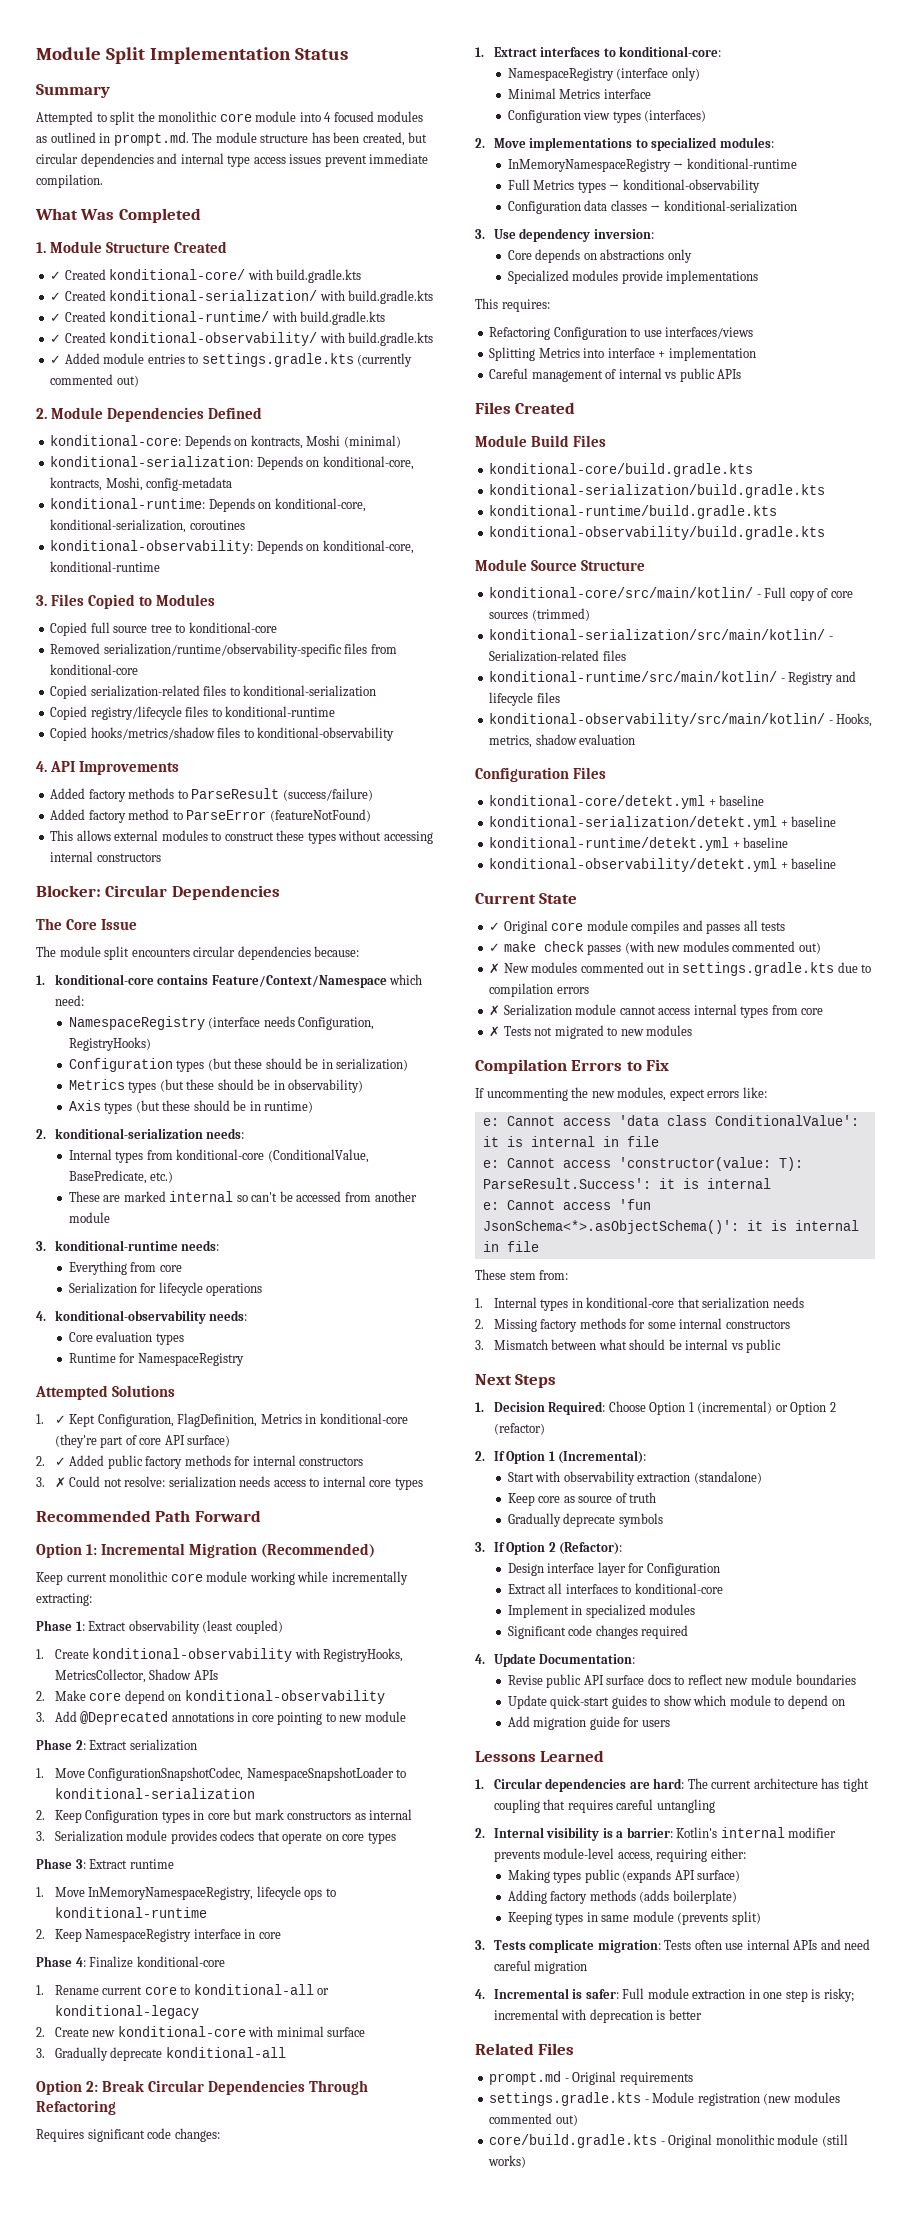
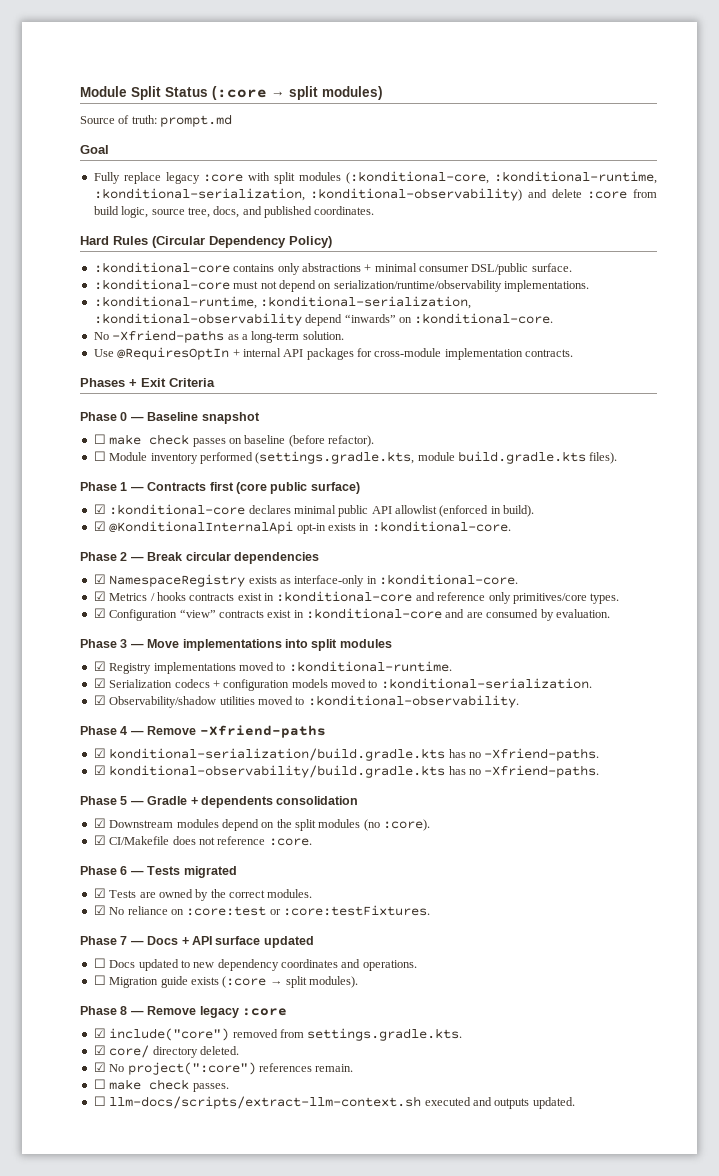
[149,47,291,64] Implementation -> (161, 93) none
[36,84,110,98] [36,111,424,125] [36,132,428,146] [36,153,429,167] [36,174,103,188] [35,208,201,223] [36,241,227,253] [50,269,362,283] [50,290,434,304] [50,311,386,325] [50,332,434,346] [50,353,413,367] [50,374,139,387] [36,407,262,422] [50,435,401,449] [50,456,414,470] [50,477,233,491] [50,498,366,512] [50,519,245,533] [50,540,414,554] [50,561,161,572] [36,594,215,609] [50,622,277,636] [50,643,397,657] [50,664,139,675] [50,685,377,699] [50,706,336,720] [50,727,395,741] [36,761,179,775] [50,788,373,802] [50,809,371,823] [50,830,433,844] [50,851,161,862] [36,885,280,900] [36,918,137,930] [36,946,360,960] [36,974,423,988] [54,995,84,1006] [68,1016,375,1030] [68,1037,151,1051] [68,1058,409,1072] [68,1079,364,1093] [68,1100,314,1114] [36,1128,245,1139] [68,1149,369,1163] [68,1170,174,1184] [68,1191,417,1202] [68,1212,110,1223] [36,1240,220,1251] [68,1261,182,1275] [68,1282,263,1296] [36,1310,248,1324] [68,1331,184,1345] [68,1353,244,1366] [35,1385,175,1400] [36,1413,408,1427] [54,1434,231,1448] [36,1455,364,1469] [36,1476,423,1490] [36,1510,261,1522] [36,1543,375,1558] [36,1571,408,1585] [36,1593,92,1606] [36,1620,283,1634] [36,1648,404,1662] [54,1669,218,1683] [36,1690,385,1704] [36,1711,406,1725] [36,1739,197,1751] [36,1767,407,1781] [54,1788,255,1799] [36,1809,413,1823] [36,1830,396,1844] [36,1858,174,1869] [36,1886,336,1900] [54,1907,207,1918] [36,1929,281,1942] [36,1956,225,1968] [36,1984,330,1995] [54,2005,199,2019] [36,2026,366,2037] [36,2047,286,2061] [36,2080,368,2095] [36,2100,116,2115] [36,2128,220,2142] [475,46,722,57] [507,67,700,81] [507,88,651,99] [507,110,707,123] [475,137,774,151] [507,158,797,172] [507,179,760,193] [507,200,797,214] [475,228,654,242] [507,249,692,263] [507,270,759,284] [475,298,550,312] [489,327,754,340] [489,347,756,361] [489,368,742,382] [475,402,576,414] [475,435,606,447] [489,463,754,477] [489,484,826,498] [489,505,778,519] [489,526,826,540] [475,559,645,571] [489,587,853,601] [489,608,590,621] [489,629,833,640] [489,650,626,662] [489,671,856,685] [489,692,560,706] [489,713,873,727] [489,734,636,748] [475,767,606,782] [489,795,765,809] [489,816,837,830] [489,837,789,851] [489,858,837,872] [475,893,578,904] [489,920,786,934] [489,941,821,955] [489,962,872,976] [489,983,589,997] [489,1004,824,1018] [489,1025,693,1039] [475,1059,670,1074] [475,1087,767,1101] [482,1115,859,1126] [482,1136,659,1147] [482,1157,803,1171] [482,1178,771,1189] [482,1199,651,1210] [482,1220,859,1234] [482,1241,539,1252] [475,1269,569,1280] [475,1297,804,1311] [475,1318,790,1332] [475,1339,782,1353] [475,1374,557,1388] [475,1401,836,1415] [493,1423,545,1435] [475,1450,647,1464] [507,1471,762,1485] [507,1492,657,1506] [507,1513,663,1527] [475,1542,623,1555] [507,1562,720,1576] [507,1583,723,1594] [507,1604,696,1618] [507,1625,689,1639] [475,1653,636,1667] [507,1674,856,1688] [507,1695,845,1709] [507,1716,670,1730] [475,1750,605,1762] [475,1778,869,1792] [493,1799,715,1813] [475,1827,837,1841] [493,1848,746,1862] [507,1869,741,1883] [507,1890,737,1904] [507,1911,761,1925] [475,1939,871,1953] [493,1960,588,1974] [475,1988,854,2002] [493,2009,702,2023] [475,2043,575,2055] [489,2071,693,2085] [489,2092,840,2106] [489,2113,578,2126] [489,2134,848,2148] [488,2155,527,2168] // Summary // Attempted to split the monolithic core module into 4 focused modules as outlined in prompt.md. The module structure has been created, but circular dependencies and internal type access issues prevent immediate compilation. // What Was Completed // 1. Module Structure Created // ✓ Created konditional-core/ with build.gradle.kts // ✓ Created konditional-serialization/ with build.gradle.kts // ✓ Created konditional-runtime/ with build.gradle.kts // ✓ Created konditional-observability/ with build.gradle.kts // ✓ Added module entries to settings.gradle.kts (currently commented out) // 2. Module Dependencies Defined // konditional-core: Depends on kontracts, Moshi (minimal) // konditional-serialization: Depends on konditional-core, kontracts, Moshi, config-metadata // konditional-runtime: Depends on konditional-core, konditional-serialization, coroutines // konditional-observability: Depends on konditional-core, konditional-runtime // 3. Files Copied to Modules // Copied full source tree to konditional-core // Removed serialization/runtime/observability-specific files from konditional-core // Copied serialization-related files to konditional-serialization // Copied registry/lifecycle files to konditional-runtime // Copied hooks/metrics/shadow files to konditional-observability // 4. API Improvements // Added factory methods to ParseResult (success/failure) // Added factory method to ParseError (featureNotFound) // This allows external modules to construct these types without accessing internal constructors // Blocker: Circular Dependencies // The Core Issue // The module split encounters circular dependencies because: // 1. konditional-core contains Feature/Context/Namespace which need: // NamespaceRegistry (interface needs Configuration, RegistryHooks) // Configuration types (but these should be in serialization) // Metrics types (but these should be in observability) // Axis types (but these should be in runtime) // 2. konditional-serialization needs: // Internal types from konditional-core (ConditionalValue, BasePredicate, etc.) // These are marked internal so can't be accessed from another module // 3. konditional-runtime needs: // Everything from core // Serialization for lifecycle operations // 4. konditional-observability needs: // Core evaluation types // Runtime for NamespaceRegistry // Attempted Solutions // 1. ✓ Kept Configuration, FlagDefinition, Metrics in konditional-core (they're part of core API surface) // 2. ✓ Added public factory methods for internal constructors // 3. ✗ Could not resolve: serialization needs access to internal core types // Recommended Path Forward // Option 1: Incremental Migration (Recommended) // Keep current monolithic core module working while incrementally extracting: // Phase 1: Extract observability (least coupled) // 1. Create konditional-observability with RegistryHooks, MetricsCollector, Shadow APIs // 2. Make core depend on konditional-observability // 3. Add @Deprecated annotations in core pointing to new module // Phase 2: Extract serialization // 1. Move ConfigurationSnapshotCodec, NamespaceSnapshotLoader to konditional-serialization // 2. Keep Configuration types in core but mark constructors as internal // 3. Serialization module provides codecs that operate on core types // Phase 3: Extract runtime // 1. Move InMemoryNamespaceRegistry, lifecycle ops to konditional-runtime // 2. Keep NamespaceRegistry interface in core // Phase 4: Finalize konditional-core // 1. Rename current core to konditional-all or konditional-legacy // 2. Create new konditional-core with minimal surface // 3. Gradually deprecate konditional-all // Option 2: Break Circular Dependencies Through Refactoring // Requires significant code changes: // 1. Extract interfaces to konditional-core: // NamespaceRegistry (interface only) // Minimal Metrics interface // Configuration view types (interfaces) // 2. Move implementations to specialized modules: // InMemoryNamespaceRegistry → konditional-runtime // Full Metrics types → konditional-observability // Configuration data classes → konditional-serialization // 3. Use dependency inversion: // Core depends on abstractions only // Specialized modules provide implementations // This requires: // Refactoring Configuration to use interfaces/views // Splitting Metrics into interface + implementation // Careful management of internal vs public APIs // Files Created // Module Build Files // konditional-core/build.gradle.kts // konditional-serialization/build.gradle.kts // konditional-runtime/build.gradle.kts // konditional-observability/build.gradle.kts // Module Source Structure // konditional-core/src/main/kotlin/ - Full copy of core sources (trimmed) // konditional-serialization/src/main/kotlin/ - Serialization-related files // konditional-runtime/src/main/kotlin/ - Registry and lifecycle files // konditional-observability/src/main/kotlin/ - Hooks, metrics, shadow evaluation // Configuration Files // konditional-core/detekt.yml + baseline // konditional-serialization/detekt.yml + baseline // konditional-runtime/detekt.yml + baseline // konditional-observability/detekt.yml + baseline // Current State // ✓ Original core module compiles and passes all tests // ✓ make check passes (with new modules commented out) // ✗ New modules commented out in settings.gradle.kts due to compilation errors // ✗ Serialization module cannot access internal types from core // ✗ Tests not migrated to new modules // Compilation Errors to Fix // If uncommenting the new modules, expect errors like: // e: Cannot access 'data class ConditionalValue': it is internal in file // e: Cannot access 'constructor(value: T): ParseResult.Success': it is internal // e: Cannot access 'fun JsonSchema<*>.asObjectSchema()': it is internal in file // These stem from: // 1. Internal types in konditional-core that serialization needs // 2. Missing factory methods for some internal constructors // 3. Mismatch between what should be internal vs public // Next Steps // 1. Decision Required: Choose Option 1 (incremental) or Option 2 (refactor) // 2. If Option 1 (Incremental): // Start with observability extraction (standalone) // Keep core as source of truth // Gradually deprecate symbols // 3. If Option 2 (Refactor): // Design interface layer for Configuration // Extract all interfaces to konditional-core // Implement in specialized modules // Significant code changes required // 4. Update Documentation: // Revise public API surface docs to reflect new module boundaries // Update quick-start guides to show which module to depend on // Add migration guide for users // Lessons Learned // 1. Circular dependencies are hard: The current architecture has tight coupling that requires careful untangling // 2. Internal visibility is a barrier: Kotlin's internal modifier prevents module-level access, requiring either: // Making types public (expands API surface) // Adding factory methods (adds boilerplate) // Keeping types in same module (prevents split) // 3. Tests complicate migration: Tests often use internal APIs and need careful migration // 4. Incremental is safer: Full module extraction in one step is risky; incremental with deprecation is better // Related Files // prompt.md - Original requirements // settings.gradle.kts - Module registration (new modules commented out) // core/build.gradle.kts - Original monolithic module (still works) -> [212,86,383,100] [80,114,233,127] [80,145,109,154] [93,171,657,184] [93,188,657,201] [93,206,375,218] [80,236,332,248] [93,262,572,275] [93,279,589,292] [93,296,472,309] [93,313,554,326] [93,330,344,343] [93,347,574,360] [80,378,215,387] [80,412,260,424] [93,434,374,447] [93,451,618,464] [80,482,360,494] [93,504,535,517] [93,521,511,534] [80,552,319,564] [93,574,518,587] [93,591,620,604] [93,608,610,621] [80,639,392,651] [93,661,452,674] [93,678,592,691] [93,695,519,708] [80,725,326,738] [93,748,600,761] [93,765,600,778] [80,796,359,808] [93,818,431,831] [93,835,312,846] [80,866,237,878] [93,888,313,901] [93,905,430,916] [80,936,314,948] [93,958,417,971] [93,975,359,988] [80,1006,287,1018] [93,1028,463,1041] [93,1045,239,1058] [93,1062,354,1075] [93,1079,229,1092] [93,1096,575,1109] (:core → split modules) // Source of truth: prompt.md // Goal // Fully replace legacy :core with split modules (:konditional-core, :konditional-runtime, :konditional-serialization, :konditional-observability) and delete :core from build logic, source tree, docs, and published coordinates. // Hard Rules (Circular Dependency Policy) // :konditional-core contains only abstractions + minimal consumer DSL/public surface. // :konditional-core must not depend on serialization/runtime/observability implementations. // :konditional-runtime, :konditional-serialization, :konditional-observability depend “inwards” on :konditional-core. // No -Xfriend-paths as a long-term solution. // Use @RequiresOptIn + internal API packages for cross-module implementation contracts. // Phases + Exit Criteria // Phase 0 — Baseline snapshot // ☐ make check passes on baseline (before refactor). // ☐ Module inventory performed (settings.gradle.kts, module build.gradle.kts files). // Phase 1 — Contracts first (core public surface) // ☑ :konditional-core declares minimal public API allowlist (enforced in build). // ☑ @KonditionalInternalApi opt-in exists in :konditional-core. // Phase 2 — Break circular dependencies // ☑ NamespaceRegistry exists as interface-only in :konditional-core. // ☑ Metrics / hooks contracts exist in :konditional-core and reference only primitives/core types. // ☑ Configuration “view” contracts exist in :konditional-core and are consumed by evaluation. // Phase 3 — Move implementations into split modules // ☑ Registry implementations moved to :konditional-runtime. // ☑ Serialization codecs + configuration models moved to :konditional-serialization. // ☑ Observability/shadow utilities moved to :konditional-observability. // Phase 4 — Remove -Xfriend-paths // ☑ konditional-serialization/build.gradle.kts has no -Xfriend-paths. // ☑ konditional-observability/build.gradle.kts has no -Xfriend-paths. // Phase 5 — Gradle + dependents consolidation // ☑ Downstream modules depend on the split modules (no :core). // ☑ CI/Makefile does not reference :core. // Phase 6 — Tests migrated // ☑ Tests are owned by the correct modules. // ☑ No reliance on :core:test or :core:testFixtures. // Phase 7 — Docs + API surface updated // ☐ Docs updated to new dependency coordinates and operations. // ☐ Migration guide exists (:core → split modules). // Phase 8 — Remove legacy :core // ☑ include("core") removed from settings.gradle.kts. // ☑ core/ directory deleted. // ☑ No project(":core") references remain. // ☐ make check passes. // ☐ llm-docs/scripts/extract-llm-context.sh executed and outputs updated.

